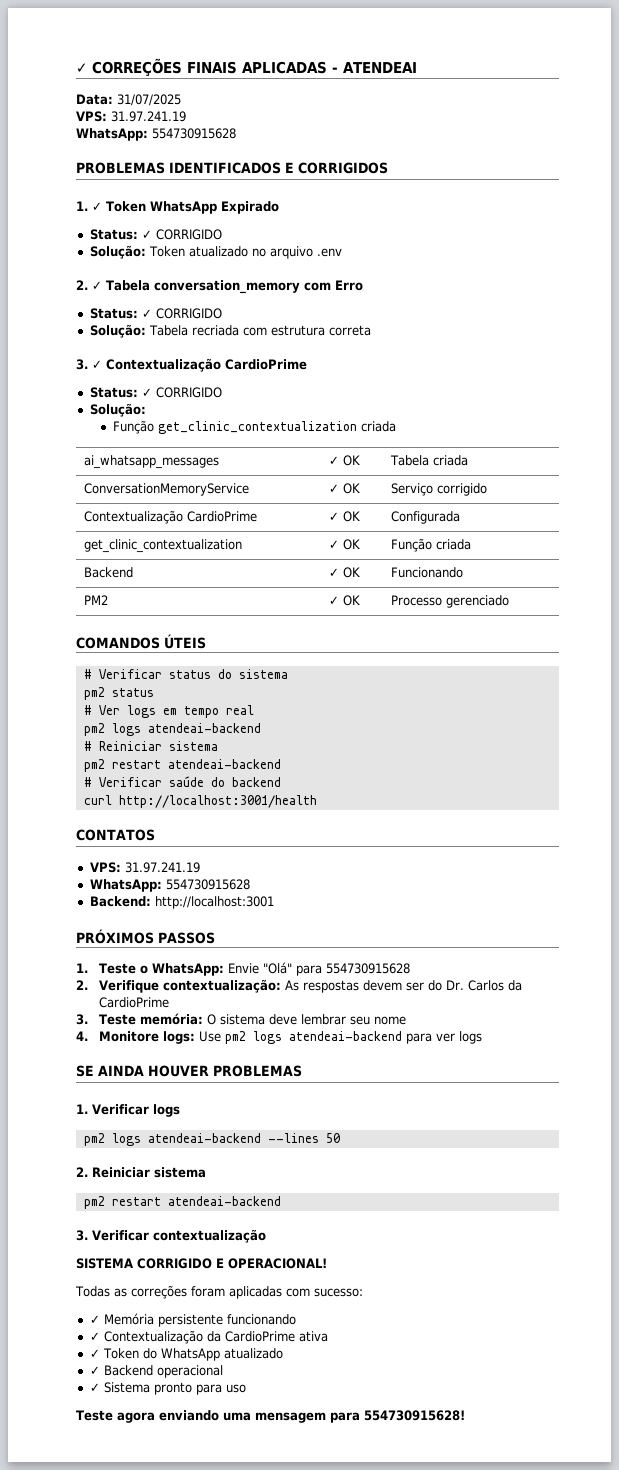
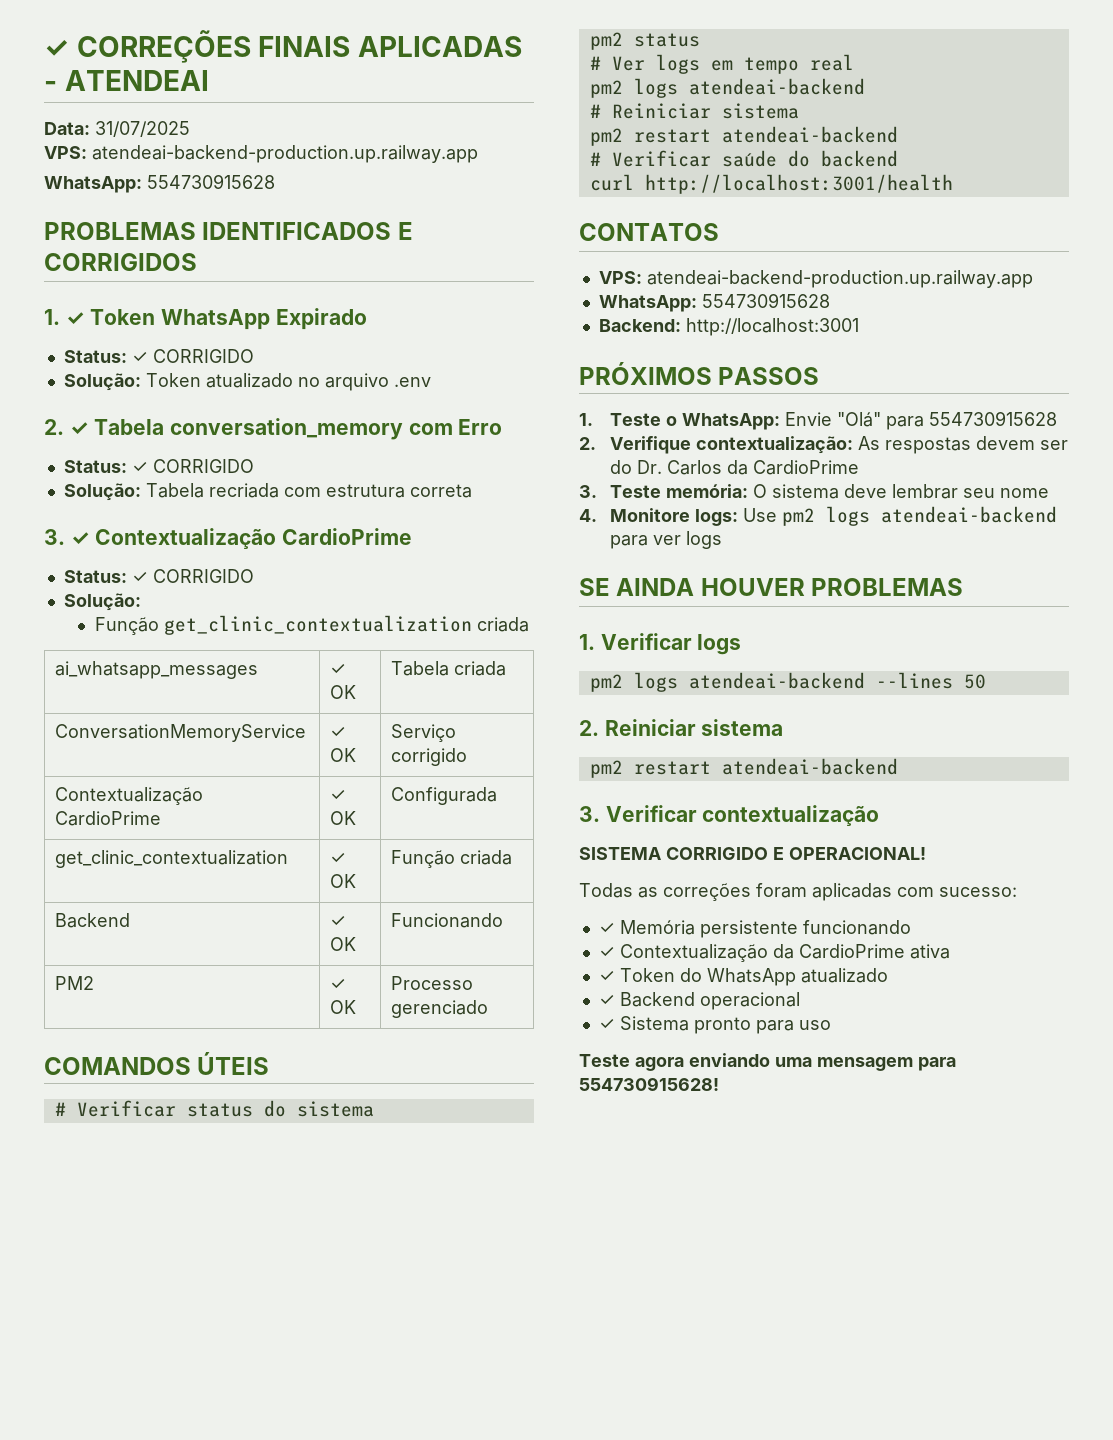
[111,111,186,122] 31.97.241.19 -> [92,145,478,163] atendeai-backend-production.up.railway.app
[124,862,200,873] 31.97.241.19 -> [646,270,1033,288] atendeai-backend-production.up.railway.app

